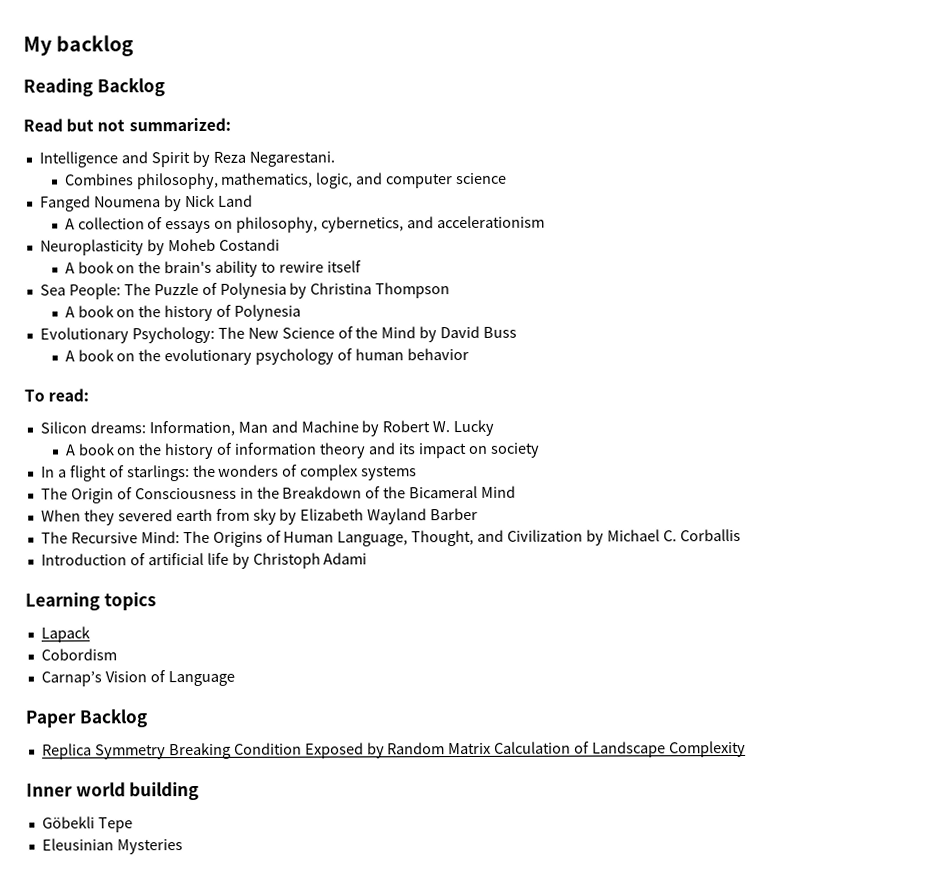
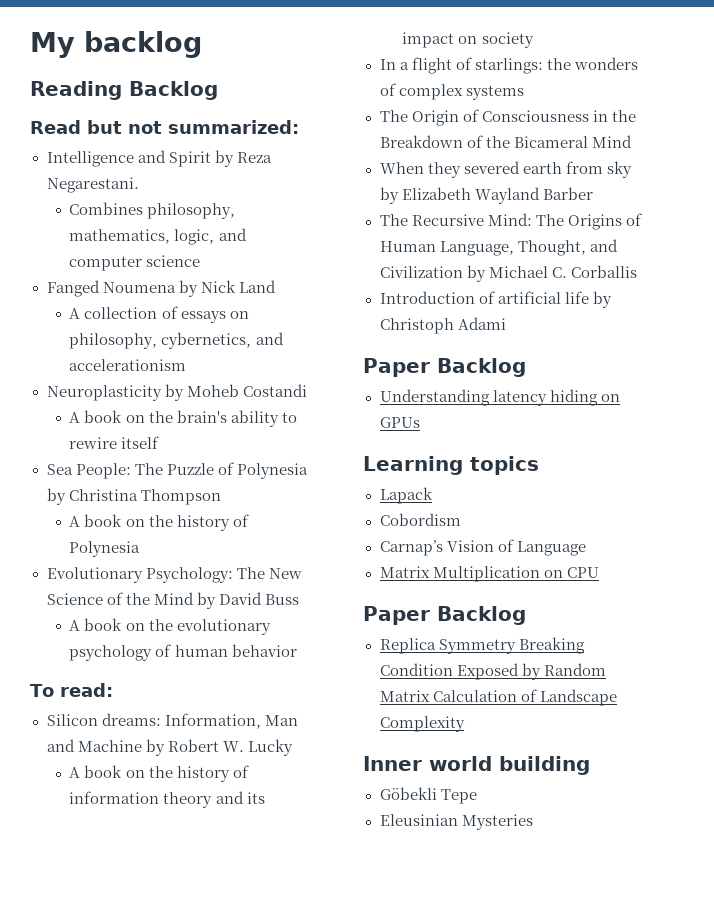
(368, 558) none -> [363,358,526,377] [379,389,620,406] [379,417,420,428] // Paper Backlog // Understanding latency hiding on GPUs
(235, 678) none -> [379,566,599,582] // Matrix Multiplication on CPU

